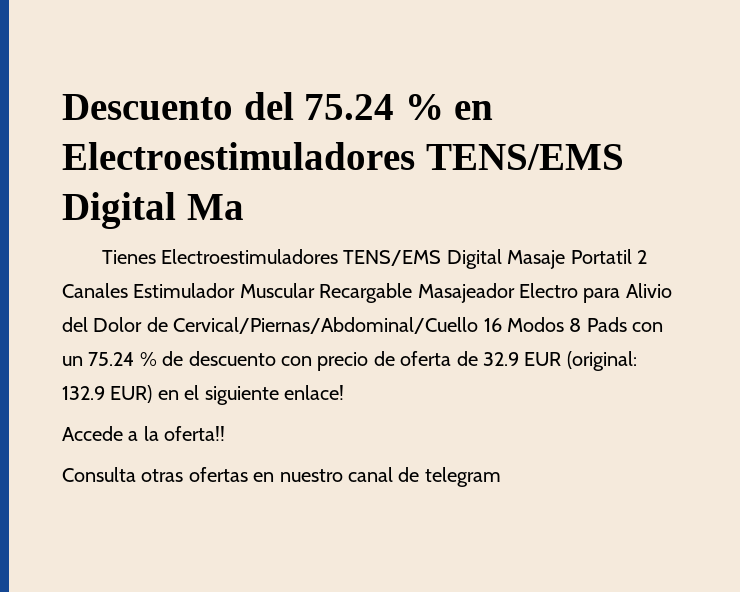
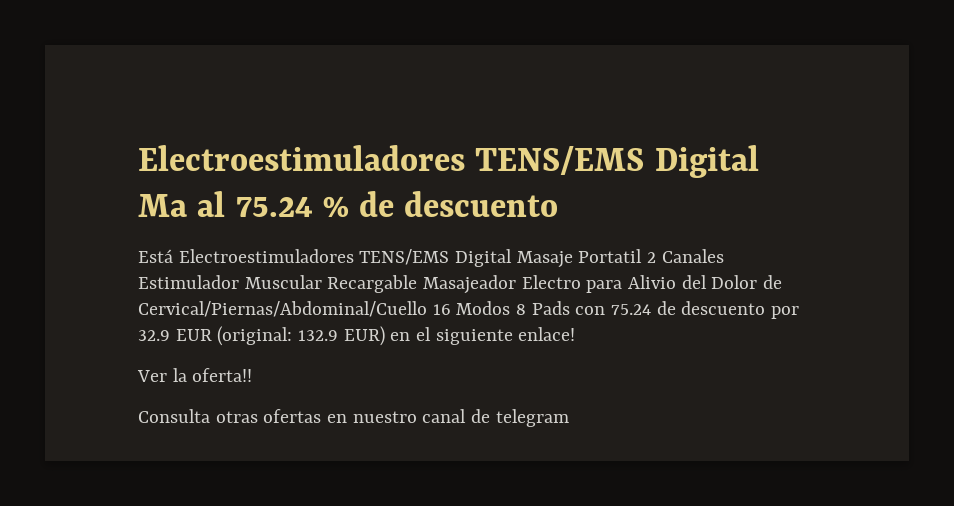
[62,92,494,120] Descuento del 75.24 % en -> (138, 158) none
[101,250,156,264] // Tienes -> [197,191,559,217] [138,249,173,263] al 75.24 % de descuento // Está
[62,351,478,371] un 75.24 % de descuento con precio de oferta de -> [611,301,800,319] 75.24 de descuento por
[62,426,139,441] Accede a -> [137,370,167,382] Ver

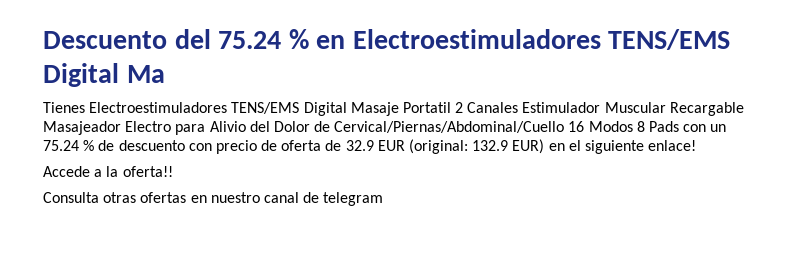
(138, 158) none -> [43,29,346,49] Descuento del 75.24 % en
[197,191,559,217] [138,249,173,263] al 75.24 % de descuento // Está -> [43,102,85,113] // Tienes
[611,301,800,319] 75.24 de descuento por -> [710,124,727,132] [43,140,342,154] un 75.24 % de descuento con precio de oferta de
[137,370,167,382] Ver -> [43,166,103,177] Accede a

